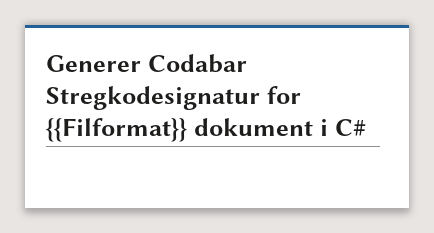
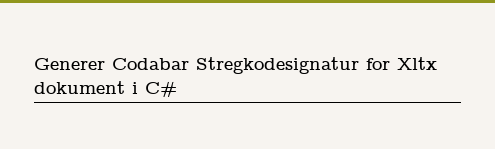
[46,118,187,142] {{Filformat}} -> [397,57,437,70] Xltx

